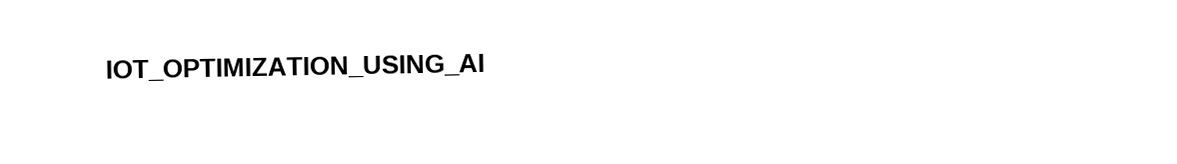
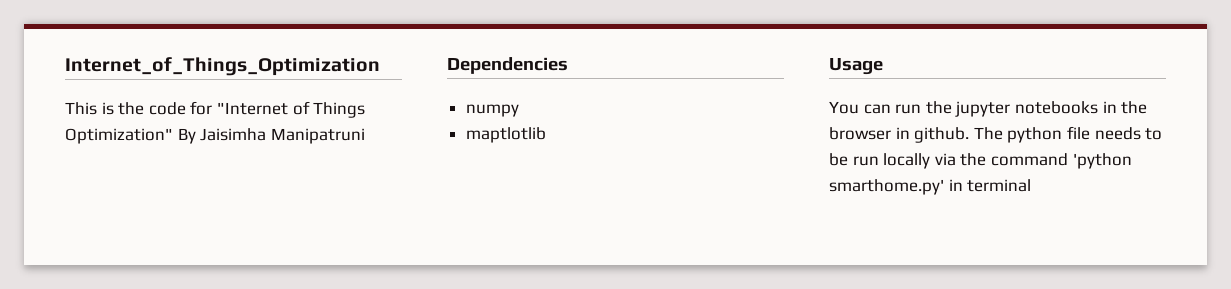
[105,53,485,82] IOT_OPTIMIZATION_USING_AI -> [65,57,380,76] [65,101,366,118] [65,128,365,144] [447,57,568,74] [465,104,519,117] [465,127,546,143] [829,58,883,75] [829,101,1148,117] [829,126,1163,143] [829,153,1132,169] [829,179,1032,195] Internet_of_Things_Optimization // This is the code for "Internet of Things Optimization" By Jaisimha Manipatruni // Dependencies // numpy // maptlotlib // Usage // You can run the jupyter notebooks in the browser in github. The python file needs to be run locally via the command 'python smarthome.py' in terminal

